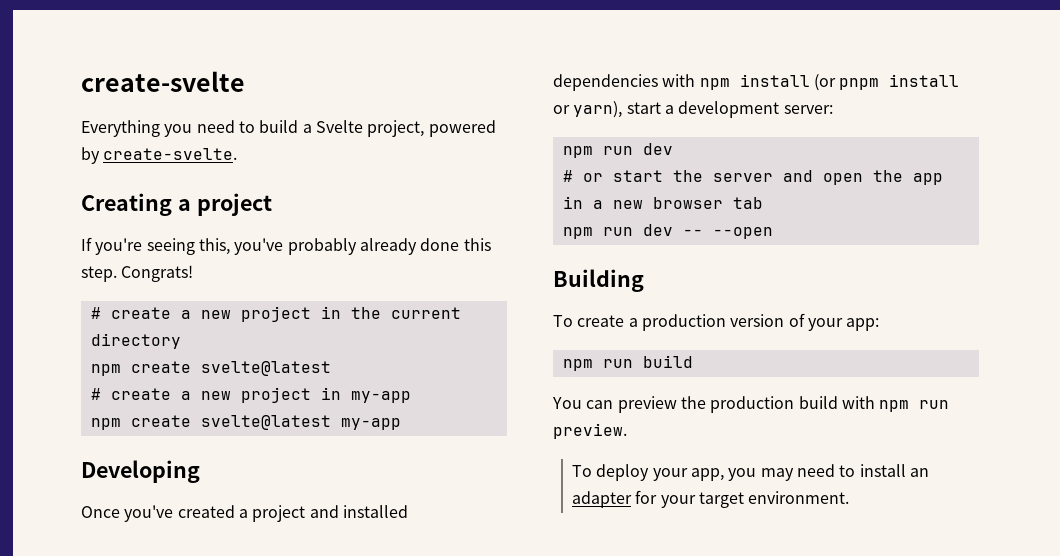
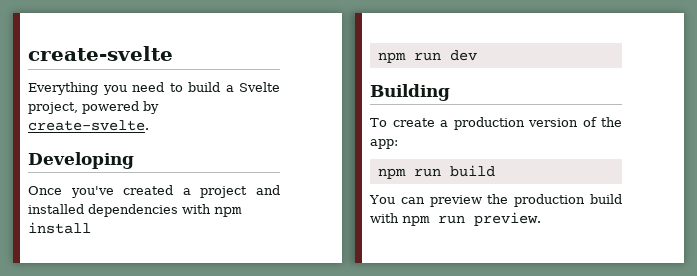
[81,193,272,216] [81,237,491,255] [81,265,194,282] [90,306,461,322] [90,333,181,349] [90,361,331,376] [90,387,411,403] [90,415,401,430] // Creating a project // If you're seeing this, you've probably already done this step. Congrats! // # create a new project in the current directory // npm create svelte@latest // # create a new project in my-app // npm create svelte@latest my-app -> (149, 125) none
[813,74,960,91] [553,101,833,118] [562,143,673,158] [562,170,943,185] [562,196,763,209] [562,224,773,239] (or pnpm install or yarn), start a development server: // npm run dev // # or start the server and open the app in a new browser tab // npm run dev -- --open -> [377,50,477,63] // npm run dev
[807,318,843,331] your -> [601,117,622,127] the
[572,464,929,481] [572,490,850,508] // To deploy your app, you may need to install an adapter for your target environment. -> (541, 219) none

